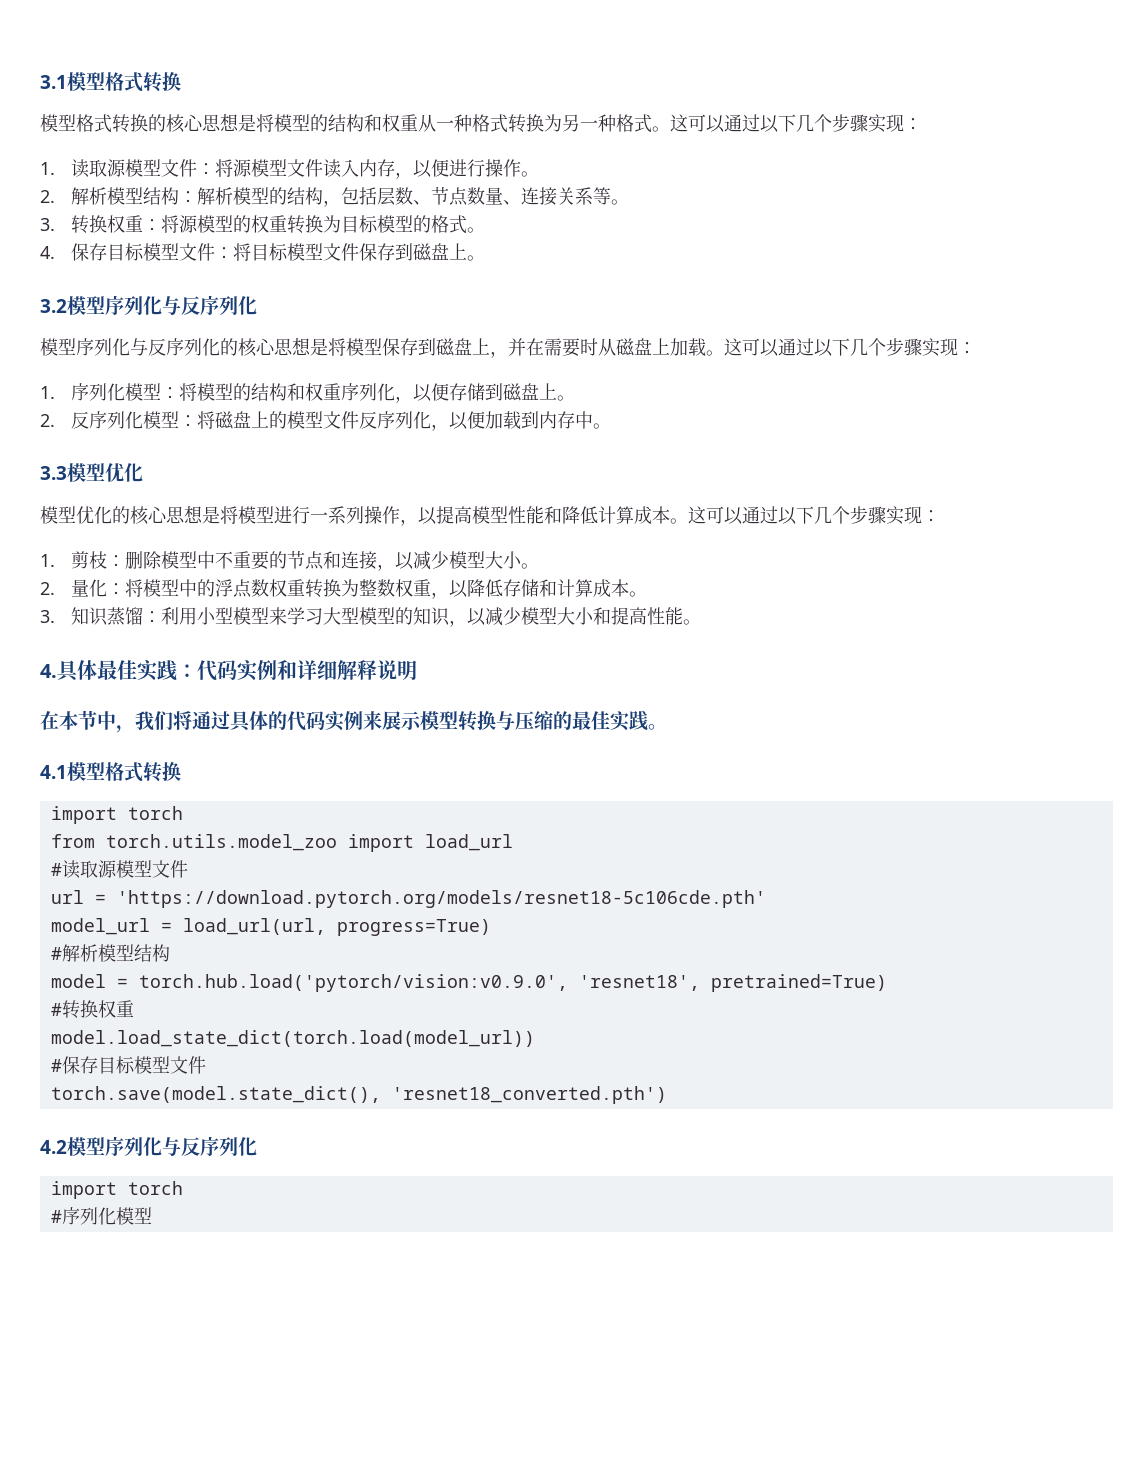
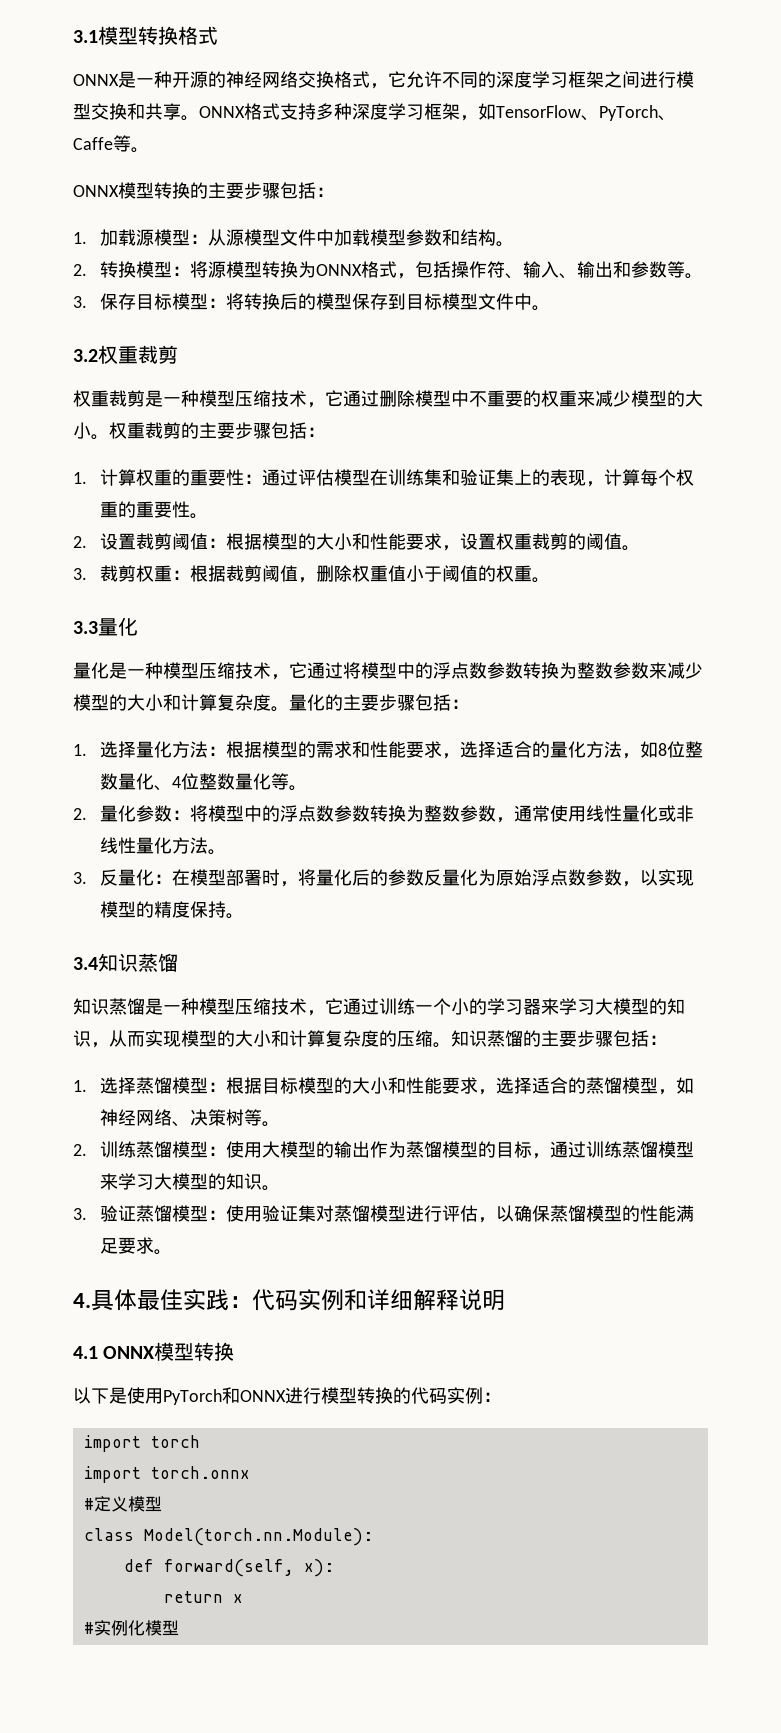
[105,71,181,92] [40,113,922,133] [40,159,540,179] [40,187,630,207] [40,215,486,234] [40,243,486,262] [40,295,257,316] [40,337,976,358] [40,383,576,403] [40,411,612,431] [40,463,143,482] [40,505,940,526] [40,551,126,569] 格式转换 // 模型格式转换的核心思想是将模型的结构和权重从一种格式转换为另一种格式。这可以通过以下几个步骤实现： // 1.读取源模型文件：将源模型文件读入内存，以便进行操作。 // 2.解析模型结构：解析模型的结构，包括层数、节点数量、连接关系等。 // 3.转换权重：将源模型的权重转换为目标模型的格式。 // 4.保存目标模型文件：将目标模型文件保存到磁盘上。 // 3.2模型序列化与反序列化 // 模型序列化与反序列化的核心思想是将模型保存到磁盘上，并在需要时从磁盘上加载。这可以通过以下几个步骤实现： // 1.序列化模型：将模型的结构和权重序列化，以便存储到磁盘上。 // 2.反序列化模型：将磁盘上的模型文件反序列化，以便加载到内存中。 // 3.3模型优化 // 模型优化的核心思想是将模型进行一系列操作，以提高模型性能和降低计算成本。这可以通过以下几个步骤实现： // 1.剪枝： -> [138,26,218,45] [73,71,694,89] [73,103,676,121] [73,135,149,153] [73,182,334,199] [73,229,514,247] [73,261,703,279] [73,293,550,311] [73,345,178,364] [73,390,379,408] 转换格式 // ONNX是一种开源的神经网络交换格式，它允许不同的深度学习框架之间进行模型交换和共享。ONNX格式支持多种深度学习框架，如TensorFlow、PyTorch、Caffe等。 // ONNX模型转换的主要步骤包括： // 1.加载源模型：从源模型文件中加载模型参数和结构。 // 2.转换模型：将源模型转换为ONNX格式，包括操作符、输入、输出和参数等。 // 3.保存目标模型：将转换后的模型保存到目标模型文件中。 // 3.2权重裁剪 // 权重裁剪是一种模型压缩技术，它通过
[287,551,486,571] 节点和连接，以减少模型 -> [541,390,685,407] 权重来减少模型的
(540, 566) none -> [109,422,325,439] [73,469,694,487] [99,501,208,519] [73,533,640,551] [73,565,550,583] [73,617,138,636] [73,662,703,680] [73,694,469,712] [73,741,703,759] [99,773,307,791] 权重裁剪的主要步骤包括： // 1.计算权重的重要性：通过评估模型在训练集和验证集上的表现，计算每个权重的重要性。 // 2.设置裁剪阈值：根据模型的大小和性能要求，设置权重裁剪的阈值。 // 3.裁剪权重：根据裁剪阈值，删除权重值小于阈值的权重。 // 3.3量化 // 量化是一种模型压缩技术，它通过将模型中的浮点数参数转换为整数参数来减少模型的大小和计算复杂度。量化的主要步骤包括： // 1.选择量化方法：根据模型的需求和性能要求，选择适合的量化方法，如8位整数量化、4位整数量化等。
(108, 588) none -> [135,805,172,822] 参数
[269,579,648,599] [40,607,234,626] 权重转换为整数权重，以降低存储和计算成本。 // 3.知识蒸馏：利用小型 -> [333,805,694,823] [99,837,226,855] [73,869,694,887] [99,901,244,919] [73,953,178,972] [73,998,685,1016] [73,1030,667,1048] [73,1077,694,1095] [99,1109,280,1127] [73,1141,658,1159] 参数转换为整数参数，通常使用线性量化或非线性量化方法。 // 3.反量化：在模型部署时，将量化后的参数反量化为原始浮点数参数，以实现模型的精度保持。 // 3.4知识蒸馏 // 知识蒸馏是一种模型压缩技术，它通过训练一个小的学习器来学习大模型的知识，从而实现模型的大小和计算复杂度的压缩。知识蒸馏的主要步骤包括： // 1.选择蒸馏模型：根据目标模型的大小和性能要求，选择适合的蒸馏模型，如神经网络、决策树等。 // 2.训练蒸馏模型：使用大模型的输出作为蒸馏模型的目标，通过训练蒸馏
[341,607,684,627] 型模型的知识，以减少模型大小和提高性能 -> [171,1173,280,1191] [73,1205,694,1223] [99,1237,154,1254] 模型的知识。 // 3.验证蒸馏模型：使用验证集对蒸馏模型进行评估，以确保蒸馏模型的性能满足要求
[40,710,667,733] [40,761,181,782] [50,806,183,824] [50,834,513,852] [50,860,188,879] [50,890,766,908] [50,918,491,936] [50,944,170,962] [50,974,887,992] [50,1000,134,1019] [50,1030,535,1047] [50,1056,206,1074] [50,1086,667,1104] [40,1136,257,1157] [50,1181,183,1199] [50,1207,98,1225] 在本节中，我们将通过具体的代码实例来展示模型转换与压缩的最佳实践。 // 4.1模型格式转换 // import torch // from torch.utils.model_zoo import load_url // #读取源模型文件 // url = 'https://download.pytorch.org/models/resnet18-5c106cde.pth' // model_url = load_url(url, progress=True) // #解析模型结构 // model = torch.hub.load('pytorch/vision:v0.9.0', 'resnet18', pretrained=True) // #转换权重 // model.load_state_dict(torch.load(model_url)) // #保存目标模型文件 // torch.save(model.state_dict(), 'resnet18_converted.pth') // 4.2模型序列化与反序列化 // import torch // #序列 -> [73,1342,235,1361] [73,1387,501,1405] [83,1435,200,1452] [83,1466,250,1483] [83,1496,162,1512] [83,1528,373,1546] [123,1559,334,1577] [163,1591,243,1603] [83,1620,128,1636] 4.1 ONNX模型转换 // 以下是使用PyTorch和ONNX进行模型转换的代码实例： // import torch // import torch.onnx // #定义模型 // class Model(torch.nn.Module): // def forward(self, x): // return x // #实例

